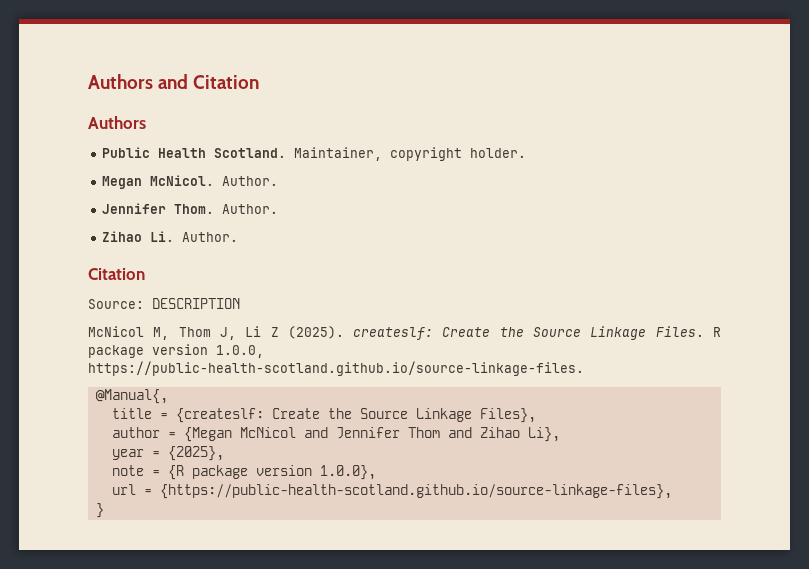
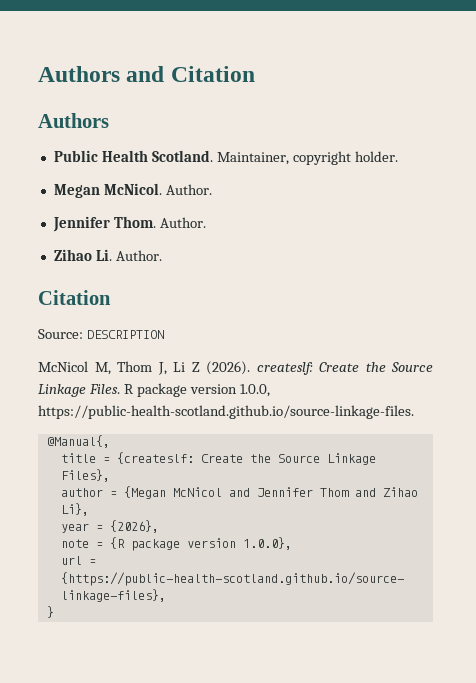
[287,326,344,339] (2025). -> [206,361,250,375] (2026).
[167,446,224,461] {2025}, -> [109,520,159,533] {2026},

